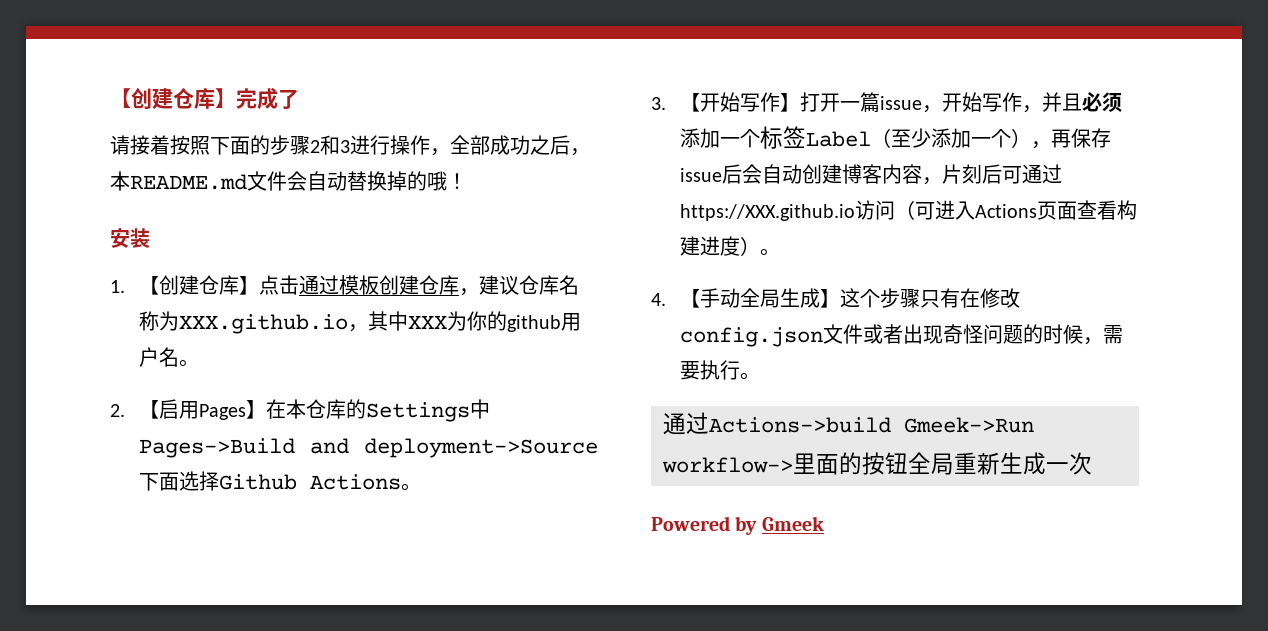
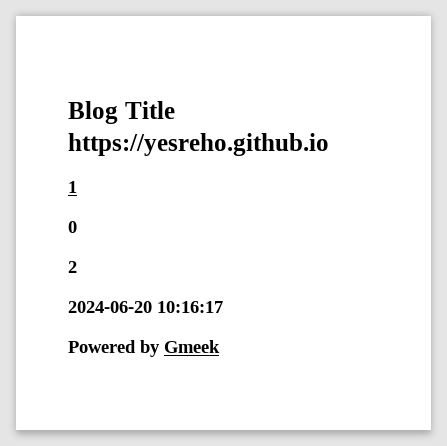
[110,87,299,110] [110,135,590,156] [110,171,467,191] [110,228,150,248] [110,275,580,296] [139,311,582,334] [139,347,200,367] [110,399,491,422] [139,438,598,458] [139,471,422,491] [651,92,1123,113] [680,126,1112,149] [680,164,1063,185] [680,200,1138,221] [680,236,781,256] [651,288,1021,308] [680,324,1124,347] [680,360,761,380] [663,412,1034,435] [662,452,1092,475] 【创建仓库】完成了 // 请接着按照下面的步骤2和3进行操作，全部成功之后，本README.md文件会自动替换掉的哦！ // 安装 // 1.【创建仓库】点击通过模板创建仓库，建议仓库名称为XXX.github.io，其中XXX为你的github用户名。 // 2.【启用Pages】在本仓库的Settings中Pages->Build and deployment->Source下面选择Github Actions。 // 3.【开始写作】打开一篇issue，开始写作，并且必须添加一个标签Label（至少添加一个），再保存issue后会自动创建博客内容，片刻后可通过https://XXX.github.io访问（可进入Actions页面查看构建进度）。 // 4.【手动全局生成】这个步骤只有在修改config.json文件或者出现奇怪问题的时候，需要执行。 // 通过Actions->build Gmeek->Run workflow->里面的按钮全局重新生成一次 -> [68,101,175,124] [68,133,329,156] [68,181,77,193] [68,221,77,233] [68,261,77,273] [68,301,223,313] Blog Title https://yesreho.github.io // 1 // 0 // 2 // 2024-06-20 10:16:17

